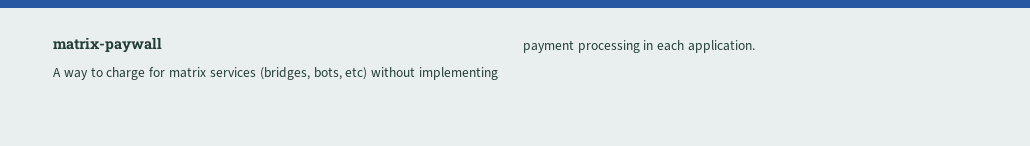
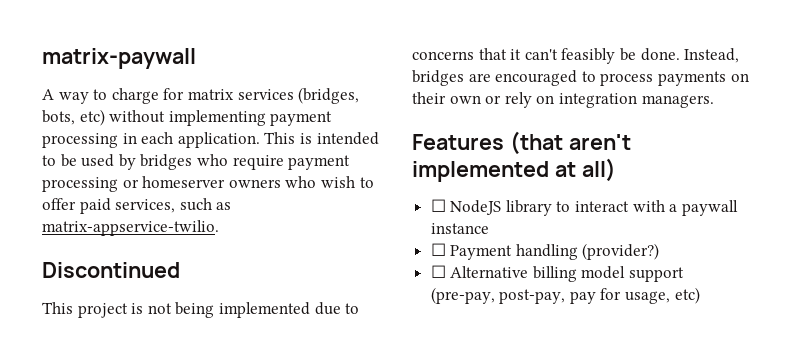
(755, 46) none -> [264,132,379,145] [42,154,351,170] [42,176,374,192] [42,198,232,214] [42,220,219,236] [42,262,180,278] [42,302,360,318] [412,48,740,64] [412,70,749,86] [412,92,714,108] [412,131,631,155] [412,158,616,182] [430,199,738,216] [430,223,489,234] [430,243,660,260] [430,265,685,282] [430,287,700,304] This is intended to be used by bridges who require payment processing or homeserver owners who wish to offer paid services, such as matrix-appservice-twilio. // Discontinued // This project is not being implemented due to concerns that it can't feasibly be done. Instead, bridges are encouraged to process payments on their own or rely on integration managers. // Features (that aren't implemented at all) // ☐ NodeJS library to interact with a paywall instance // ☐ Payment handling (provider?) // ☐ Alternative billing model support (pre-pay, post-pay, pay for usage, etc)

